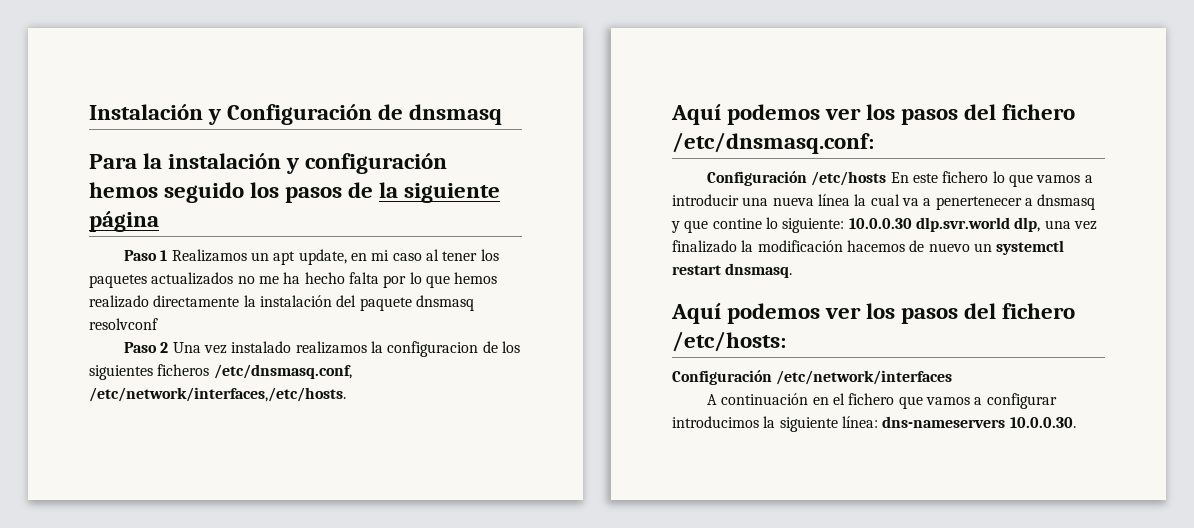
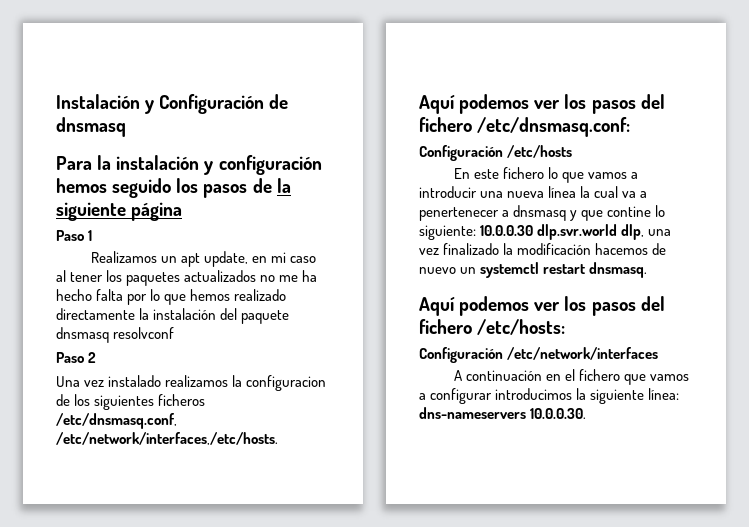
(168, 255) none -> (93, 235) //
(169, 347) none -> (97, 357) //
(887, 178) none -> (573, 151) //

